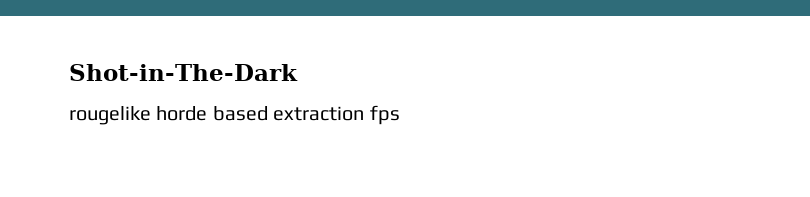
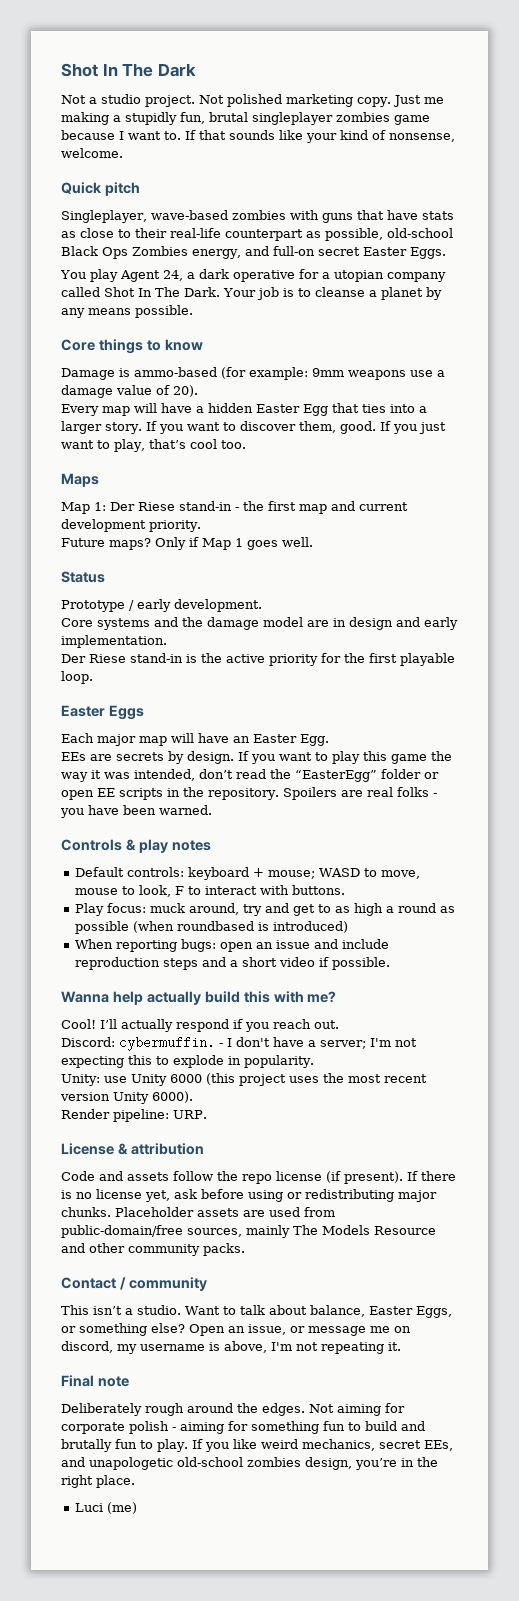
[69,64,298,81] [69,105,400,125] Shot-in-The-Dark // rougelike horde based extraction fps -> [61,63,196,77] [61,94,444,107] [61,112,430,125] [61,130,455,143] [61,148,123,158] [61,182,140,196] [61,210,454,223] [61,228,453,241] [61,246,446,259] [60,269,446,282] [61,287,442,300] [61,305,193,318] [61,339,203,354] [61,367,445,380] [61,385,198,398] [61,403,427,416] [61,421,446,434] [61,439,246,452] [61,473,99,487] [61,501,408,514] [61,519,201,532] [61,537,313,550] [61,571,105,583] [61,599,262,612] [61,617,458,630] [61,635,167,648] [61,653,455,666] [61,671,93,684] [61,705,144,720] [61,733,329,746] [61,751,452,764] [61,769,439,782] [61,787,437,800] [60,805,212,818] [61,839,211,853] [75,867,421,880] [75,885,346,897] [75,903,456,916] [75,921,349,934] [75,939,390,952] [75,957,391,970] [61,991,337,1005] [61,1019,339,1032] [61,1036,417,1051] [61,1055,314,1068] [61,1073,427,1086] [60,1091,193,1104] [61,1109,207,1122] [61,1143,204,1155] [61,1171,456,1184] [61,1189,437,1202] [61,1207,335,1217] [61,1225,436,1238] [61,1243,245,1256] [61,1277,207,1291] [61,1305,452,1318] [61,1323,411,1336] [61,1341,401,1354] [61,1375,129,1387] [61,1403,405,1416] [61,1421,425,1434] [61,1439,453,1452] [61,1457,438,1470] [61,1475,135,1488] [75,1502,138,1514] Shot In The Dark // Not a studio project. Not polished marketing copy. Just me making a stupidly fun, brutal singleplayer zombies game because I want to. If that sounds like your kind of nonsense, welcome. // Quick pitch // Singleplayer, wave‑based zombies with guns that have stats as close to their real‑life counterpart as possible, old‑school Black Ops Zombies energy, and full‑on secret Easter Eggs. // You play Agent 24, a dark operative for a utopian company called Shot In The Dark. Your job is to cleanse a planet by any means possible. // Core things to know // Damage is ammo‑based (for example: 9mm weapons use a damage value of 20). // Every map will have a hidden Easter Egg that ties into a larger story. If you want to discover them, good. If you just want to play, that’s cool too. // Maps // Map 1: Der Riese stand‑in - the first map and current development priority. // Future maps? Only if Map 1 goes well. // Status // Prototype / early development. // Core systems and the damage model are in design and early implementation. // Der Riese stand‑in is the active priority for the first playable loop. // Easter Eggs // Each major map will have an Easter Egg. // EEs are secrets by design. If you want to play this game the way it was intended, don’t read the “EasterEgg” folder or open EE scripts in the repository. Spoilers are real folks - you have been warned. // Controls & play notes // Default controls: keyboard + mouse; WASD to move, mouse to look, F to interact with buttons. // Play focus: muck around, try and get to as high a round as possible (when roundbased is introduced) // When reporting bugs: open an issue and include reproduction steps and a short video if possible. // Wanna help actually build this with me? // Cool! I’ll actually respond if you reach out. // Discord: cybermuffin. - I don't have a server; I'm not expecting this to explode in popularity. // Unity: use Unity 6000 (this project uses the most recent version Unity 6000). // Render pipeline: URP. // License & attribution // Code and assets follow the repo license (if present). If there is no license yet, ask before using or redistributing major chunks. Placeholder assets are used from public-domain/free sources, mainly The Models Resource and other community packs. // Contact / community // This isn’t a studio. Want to talk about balance, Easter Eggs, or something else? Open an issue, or message me on discord, my username is above, I'm not repeating it. // Final note // Deliberately rough around the edges. Not aiming for corporate polish - aiming for something fun to build and brutally fun to play. If you like weird mechanics, secret EEs, and unapologetic old‑school zombies design, you’re in the right place. // Luci (me)

